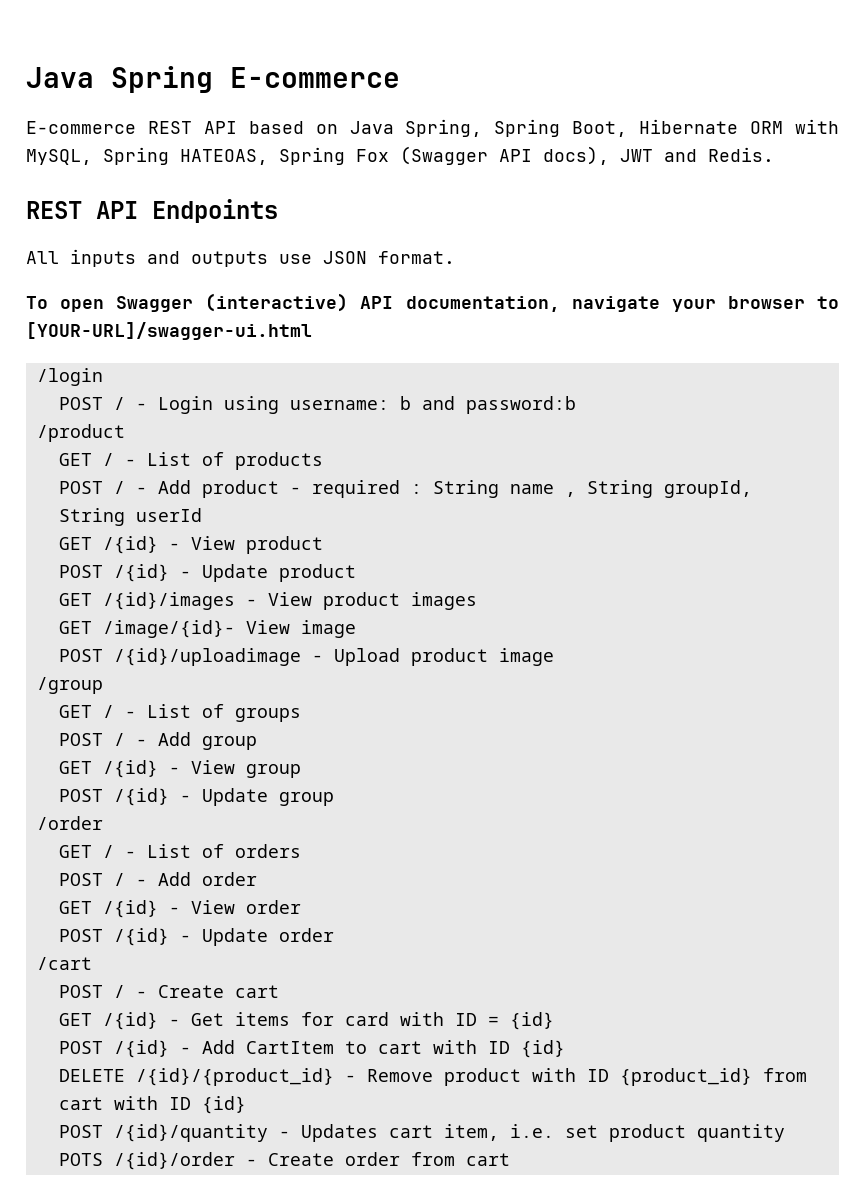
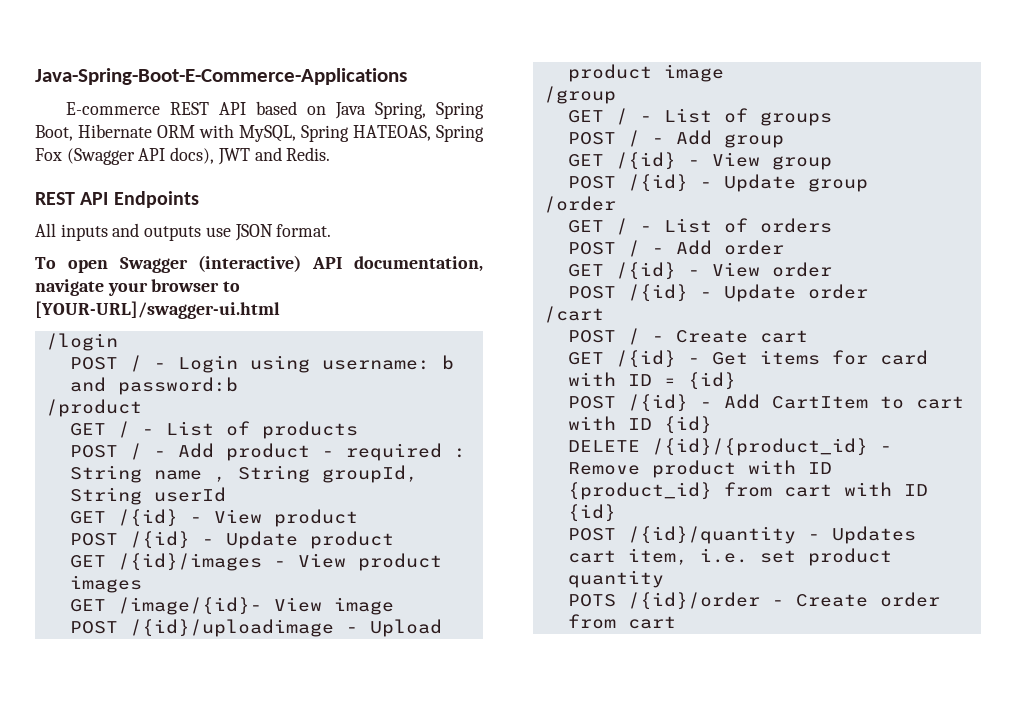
[26,66,400,93] Java Spring E-commerce -> [35,68,407,85] Java-Spring-Boot-E-Commerce-Applications

